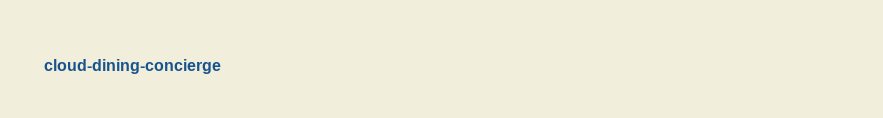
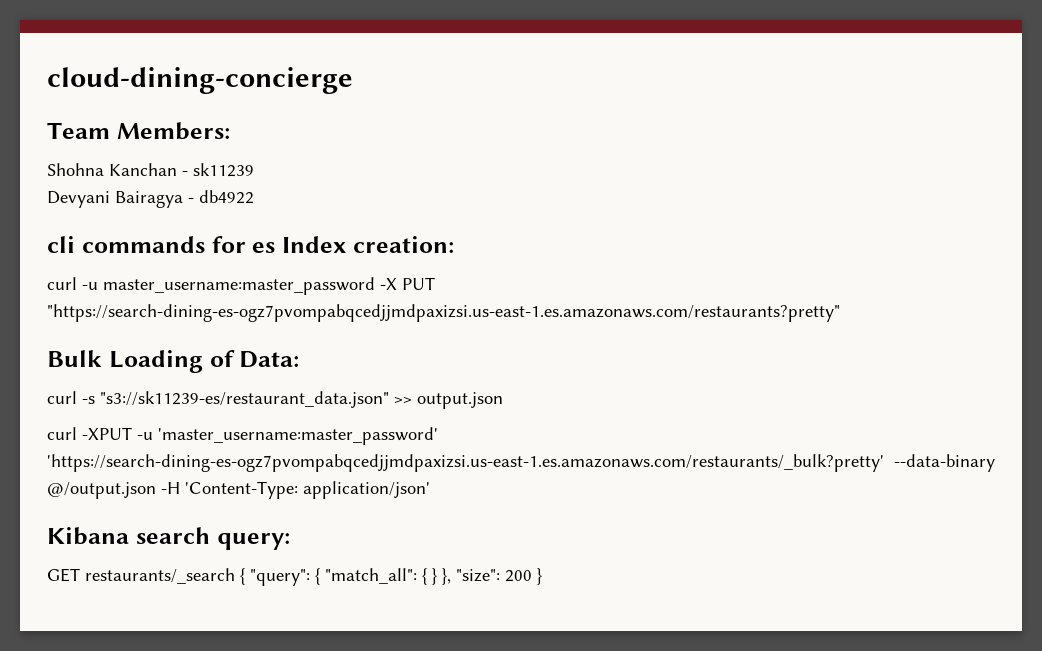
(221, 66) none -> [47,122,230,140] [47,163,254,177] [47,190,254,208] [47,236,454,253] [47,277,435,295] [47,304,840,322] [47,350,300,373] [47,391,503,409] [47,427,438,445] [47,454,995,472] [47,481,430,499] [47,527,290,550] [47,568,542,586] // Team Members: // Shohna Kanchan - sk11239 // Devyani Bairagya - db4922 // cli commands for es Index creation: // curl -u master_username:master_password -X PUT "https://search-dining-es-ogz7pvompabqcedjjmdpaxizsi.us-east-1.es.amazonaws.com/restaurants?pretty" // Bulk Loading of Data: // curl -s "s3://sk11239-es/restaurant_data.json" >> output.json // curl -XPUT -u 'master_username:master_password' 'https://search-dining-es-ogz7pvompabqcedjjmdpaxizsi.us-east-1.es.amazonaws.com/restaurants/_bulk?pretty' --data-binary @/output.json -H 'Content-Type: application/json' // Kibana search query: // GET restaurants/_search { "query": { "match_all": { } }, "size": 200 }

